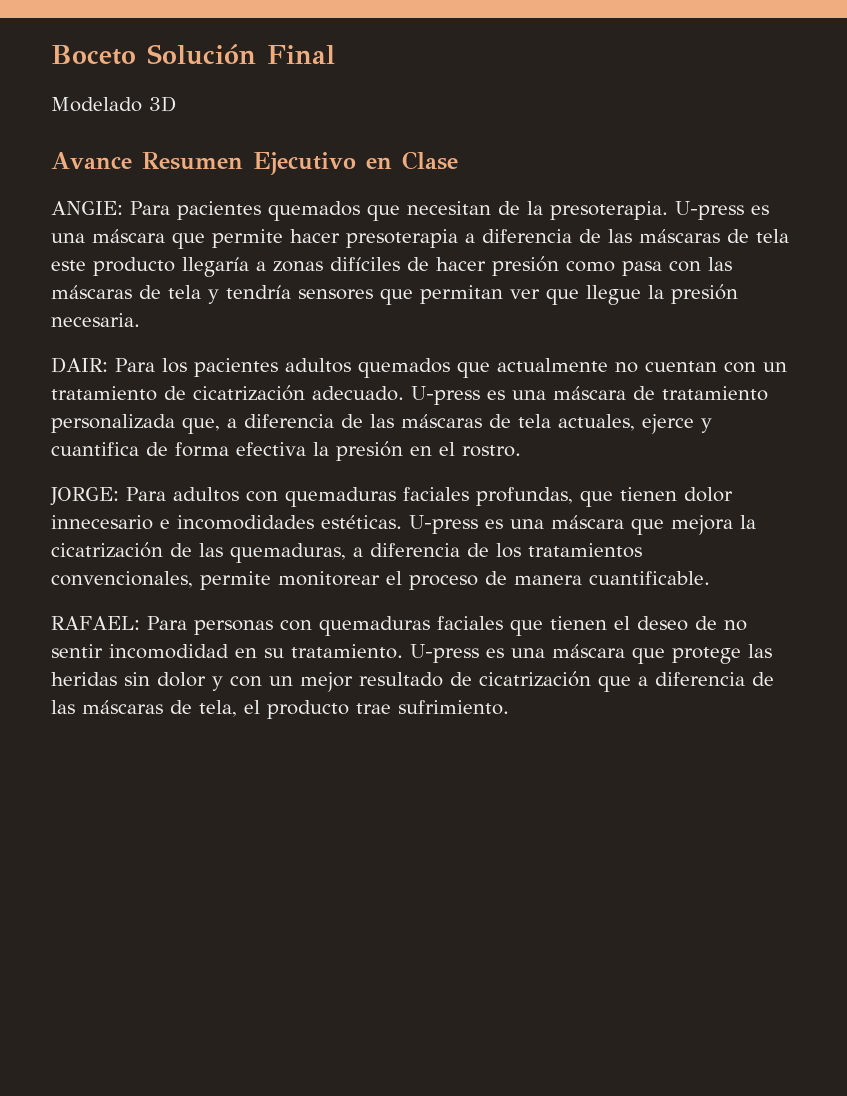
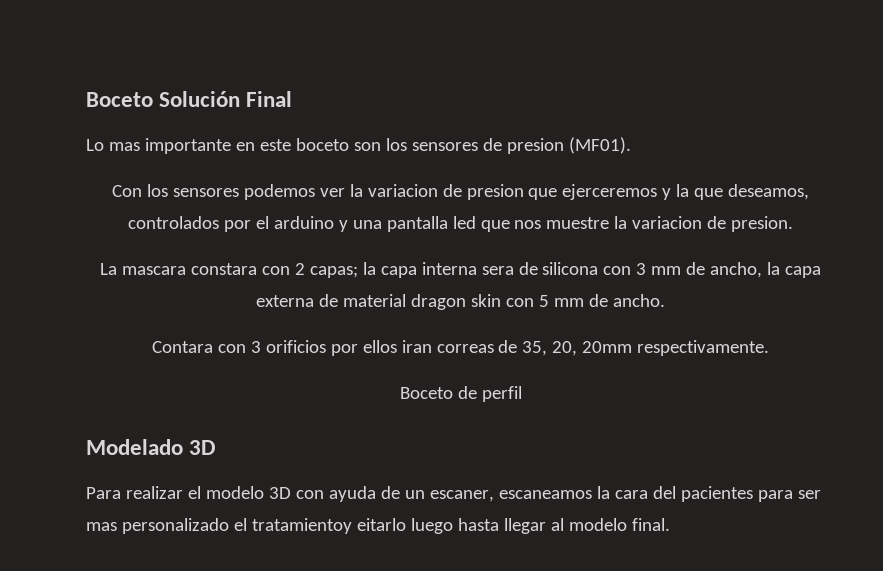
[51,96,176,112] [51,151,458,175] [51,201,769,221] [51,229,789,249] [51,256,732,277] [51,284,738,305] [51,313,140,327] [51,357,787,378] [51,385,768,405] [51,414,712,434] [51,441,521,461] [50,487,733,507] [51,515,756,535] [51,542,642,563] [51,571,710,590] [51,616,747,636] [51,644,772,664] [51,671,774,692] [51,700,509,719] Modelado 3D // Avance Resumen Ejecutivo en Clase // ANGIE: Para pacientes quemados que necesitan de la presoterapia. U-press es una máscara que permite hacer presoterapia a diferencia de las máscaras de tela este producto llegaría a zonas difíciles de hacer presión como pasa con las máscaras de tela y tendría sensores que permitan ver que llegue la presión necesaria. // DAIR: Para los pacientes adultos quemados que actualmente no cuentan con un tratamiento de cicatrización adecuado. U-press es una máscara de tratamiento personalizada que, a diferencia de las máscaras de tela actuales, ejerce y cuantifica de forma efectiva la presión en el rostro. // JORGE: Para adultos con quemaduras faciales profundas, que tienen dolor innecesario e incomodidades estéticas. U-press es una máscara que mejora la cicatrización de las quemaduras, a diferencia de los tratamientos convencionales, permite monitorear el proceso de manera cuantificable. // RAFAEL: Para personas con quemaduras faciales que tienen el deseo de no sentir incomodidad en su tratamiento. U-press es una máscara que protege las heridas sin dolor y con un mejor resultado de cicatrización que a diferencia de las máscaras de tela, el producto trae sufrimiento. -> [86,137,631,154] [111,184,810,200] [127,216,794,232] [99,262,822,278] [256,294,665,310] [151,340,770,356] [399,386,522,402] [86,439,217,455] [86,486,821,502] [86,518,670,534] Lo mas importante en este boceto son los sensores de presion (MF01). // Con los sensores podemos ver la variacion de presion que ejerceremos y la que deseamos, controlados por el arduino y una pantalla led que nos muestre la variacion de presion. // La mascara constara con 2 capas; la capa interna sera de silicona con 3 mm de ancho, la capa externa de material dragon skin con 5 mm de ancho. // Contara con 3 orificios por ellos iran correas de 35, 20, 20mm respectivamente. // Boceto de perfil // Modelado 3D // Para realizar el modelo 3D con ayuda de un escaner, escaneamos la cara del pacientes para ser mas personalizado el tratamientoy eitarlo luego hasta llegar al modelo final.

